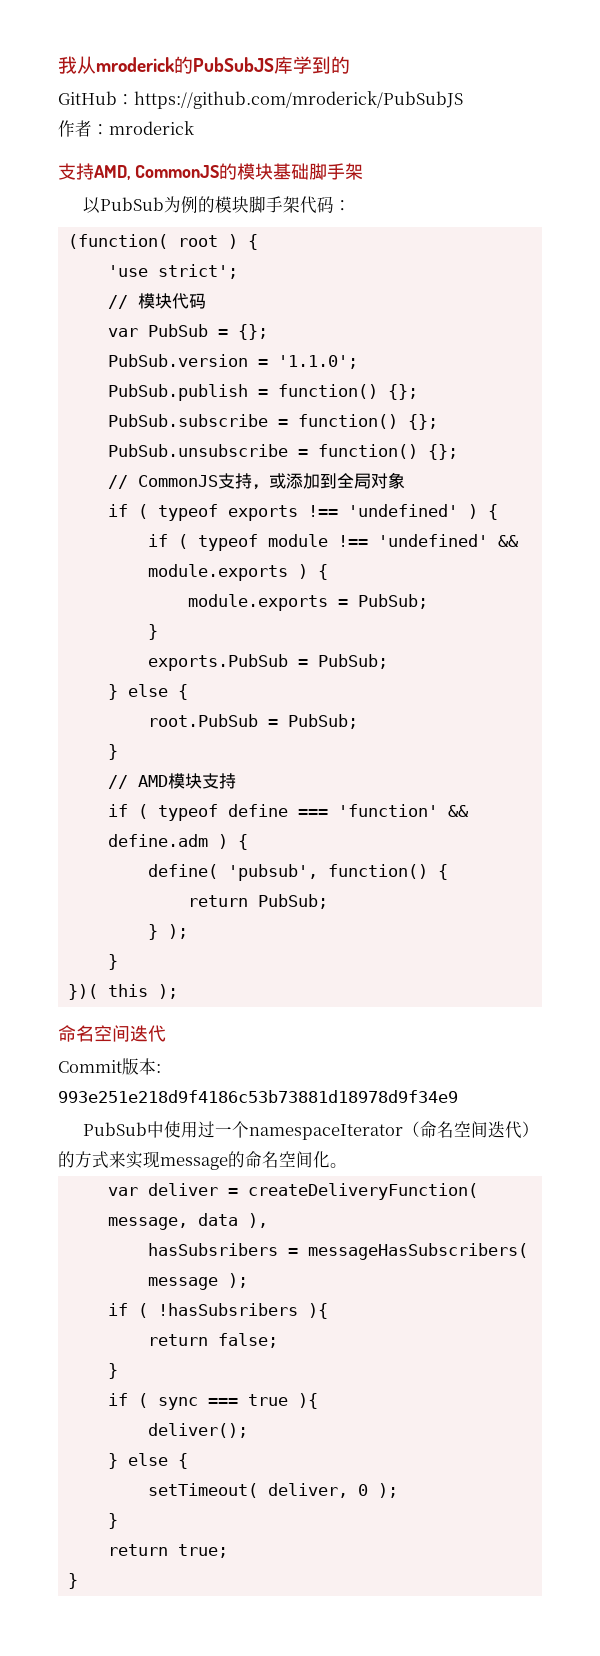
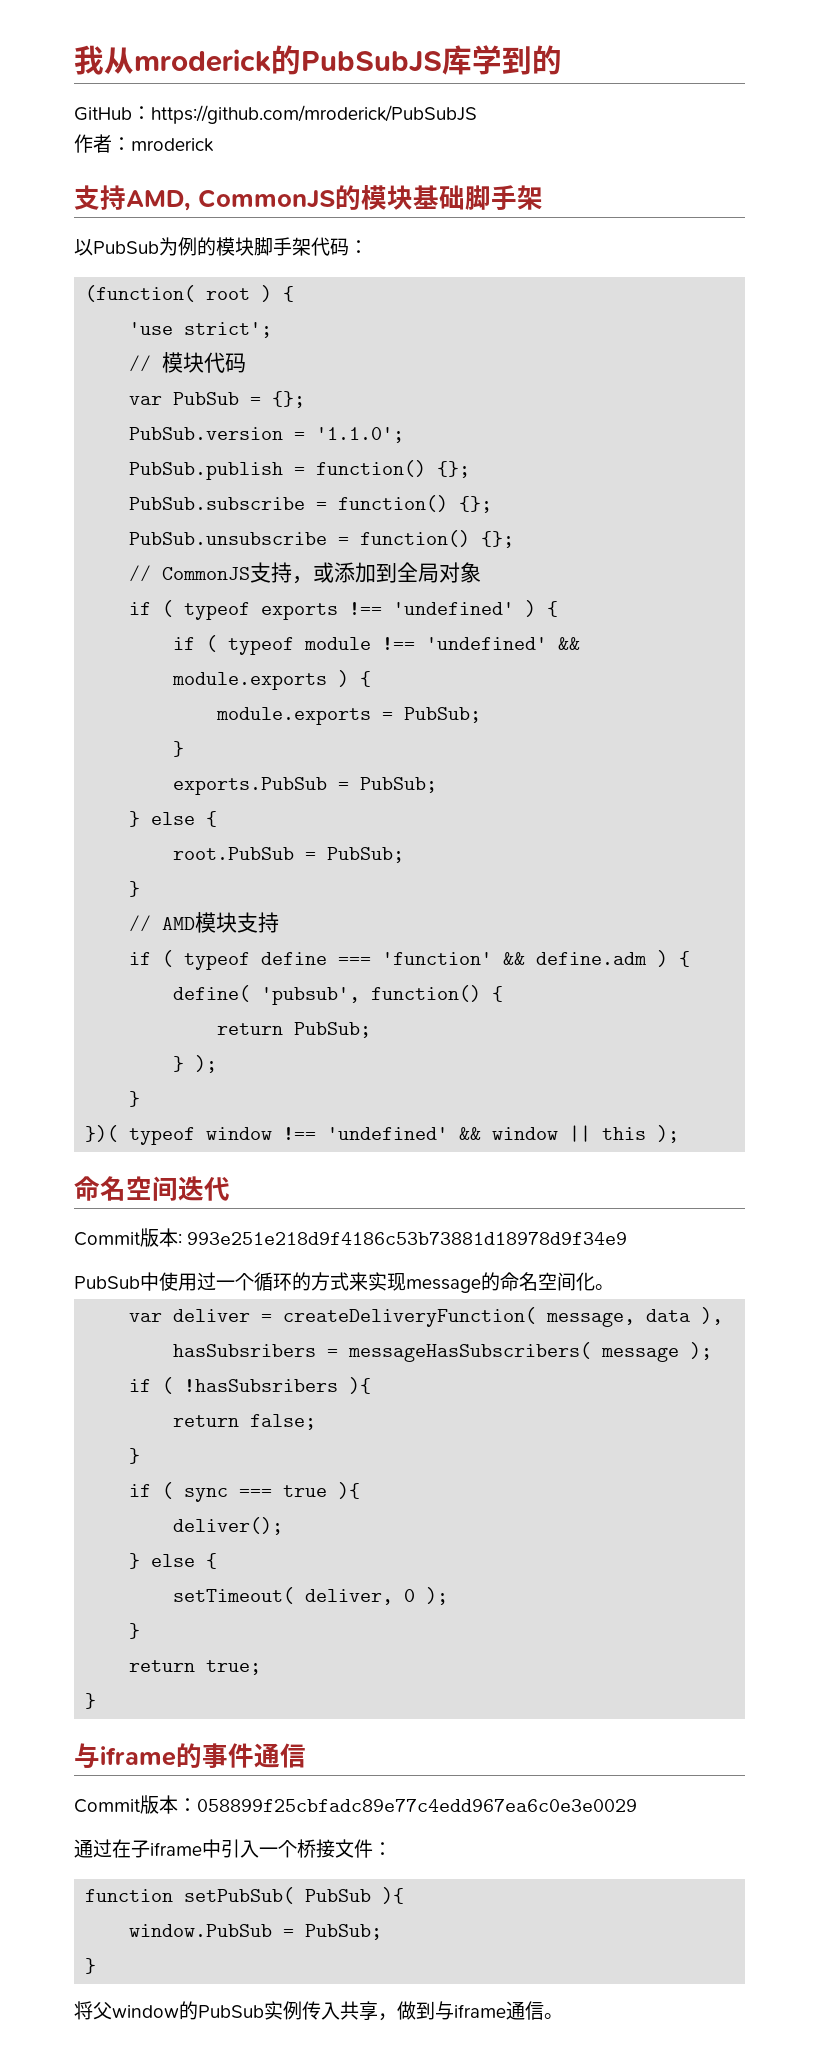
(98, 992) none -> [129,1125,592,1145] typeof window !== 'undefined' && window ||
[248,1121,539,1140] namespaceIterator（命名空间迭代） -> [254,1272,292,1291] 循环
(78, 1581) none -> [74,1743,306,1768] [74,1795,637,1814] [74,1839,392,1858] [85,1887,405,1904] [129,1924,383,1940] [85,1958,97,1974] [74,2001,563,2021] // 与iframe的事件通信 // Commit版本：058899f25cbfadc89e77c4edd967ea6c0e3e0029 // 通过在子iframe中引入一个桥接文件： // function setPubSub( PubSub ){ // window.PubSub = PubSub; // } // 将父window的PubSub实例传入共享，做到与iframe通信。

